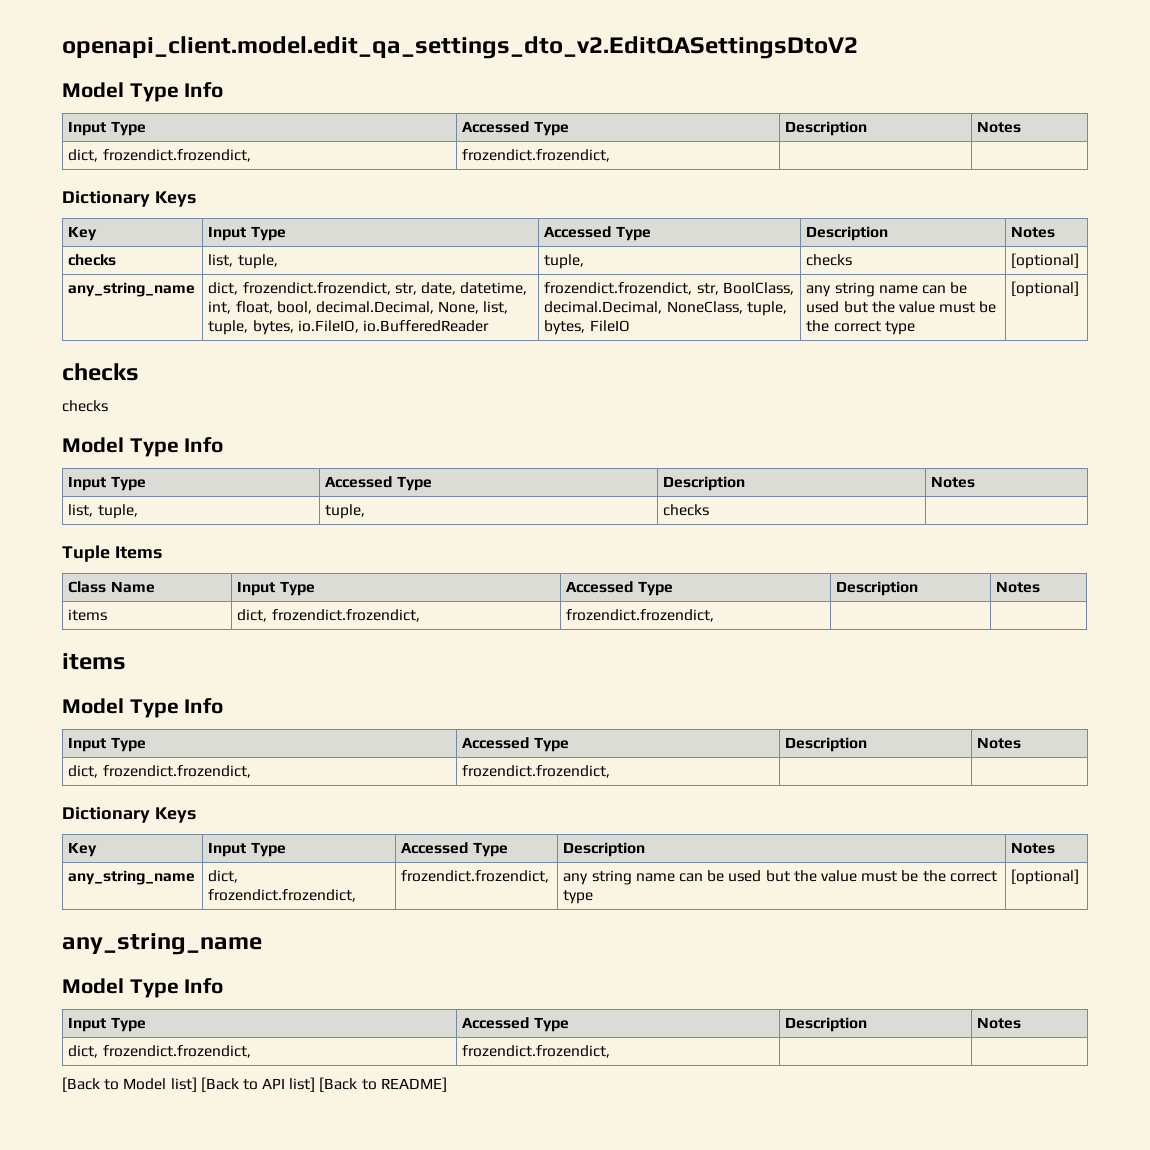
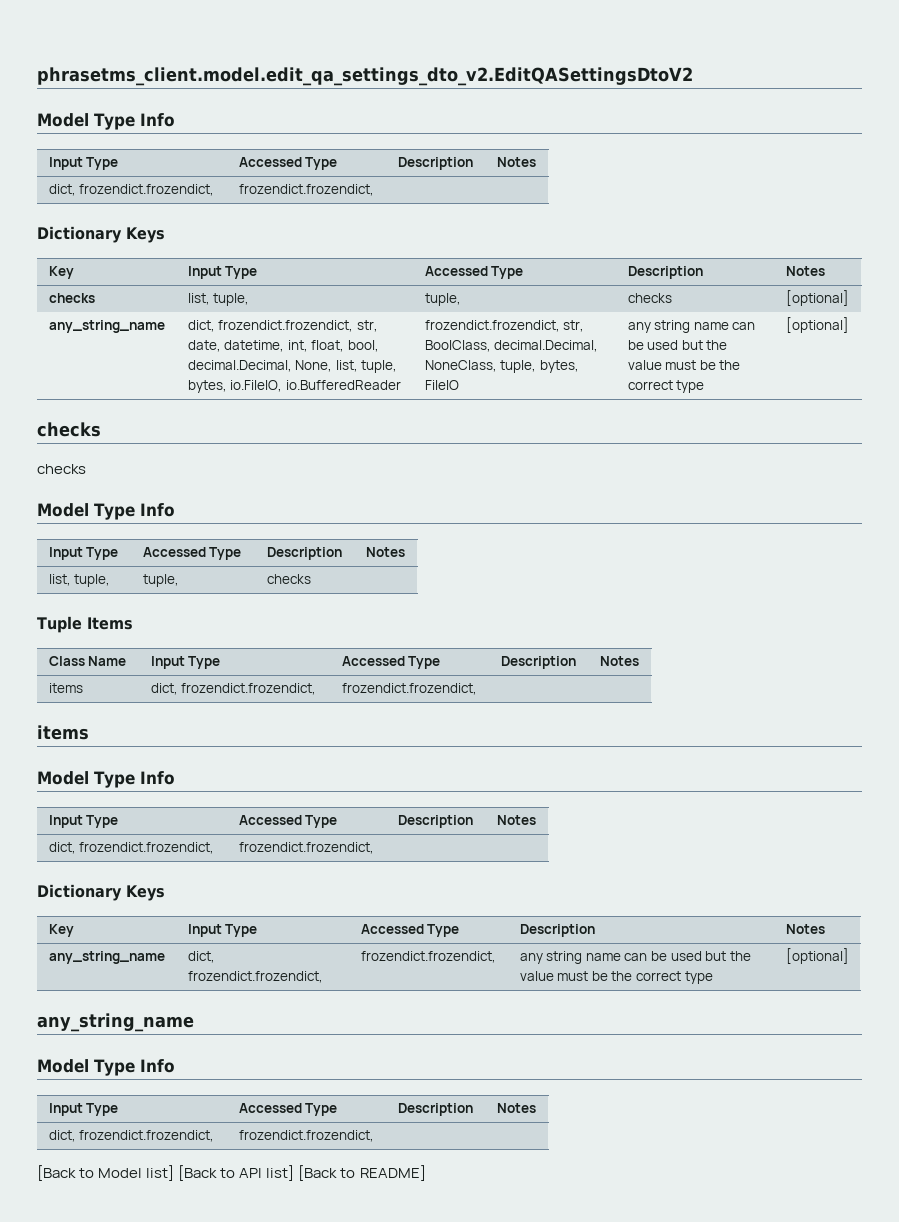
[62,36,858,59] openapi_client.model.edit_qa_settings_dto_v2.EditQASettingsDtoV2 -> [37,67,693,86] phrasetms_client.model.edit_qa_settings_dto_v2.EditQASettingsDtoV2

